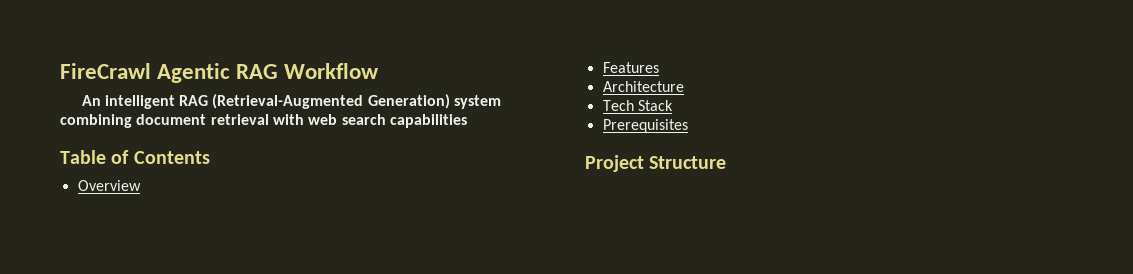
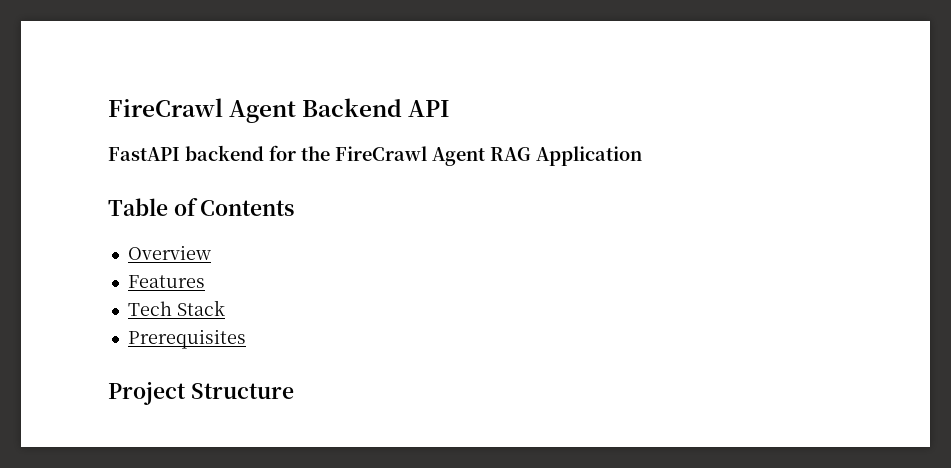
[60,63,380,83] [81,94,502,109] [60,114,467,128] FireCrawl Agentic RAG Workflow // An intelligent RAG (Retrieval-Augmented Generation) system combining document retrieval with web search capabilities -> [108,98,451,123] [108,145,642,166] FireCrawl Agent Backend API // FastAPI backend for the FireCrawl Agent RAG Application
[602,81,684,92] // Architecture -> (205, 281) none

